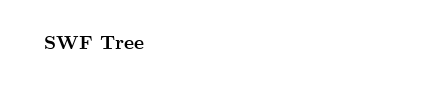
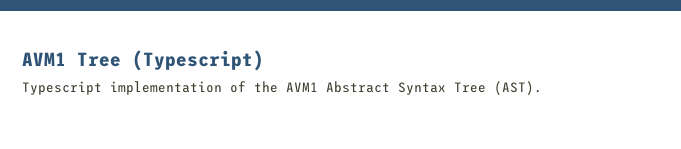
[44,36,144,49] SWF Tree -> [22,50,264,71] [22,81,542,95] AVM1 Tree (Typescript) // Typescript implementation of the AVM1 Abstract Syntax Tree (AST).

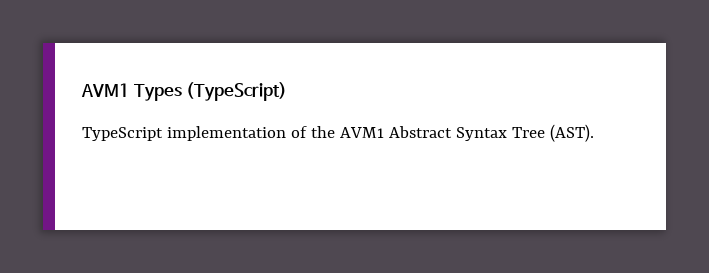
[22,50,264,71] [22,81,102,95] AVM1 Tree (Typescript) // Typescript -> [81,82,288,101] [82,127,163,141] AVM1 Types (TypeScript) // TypeScript

